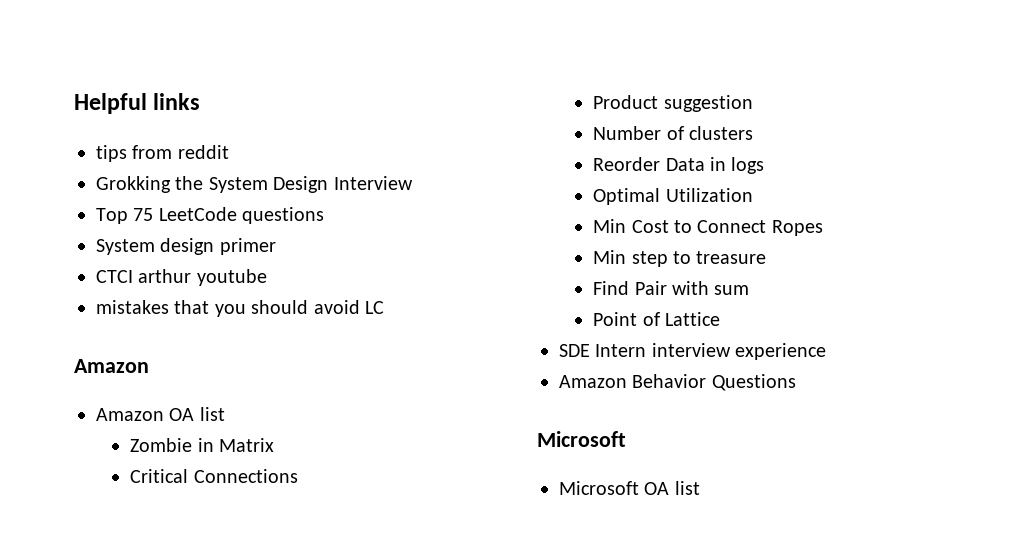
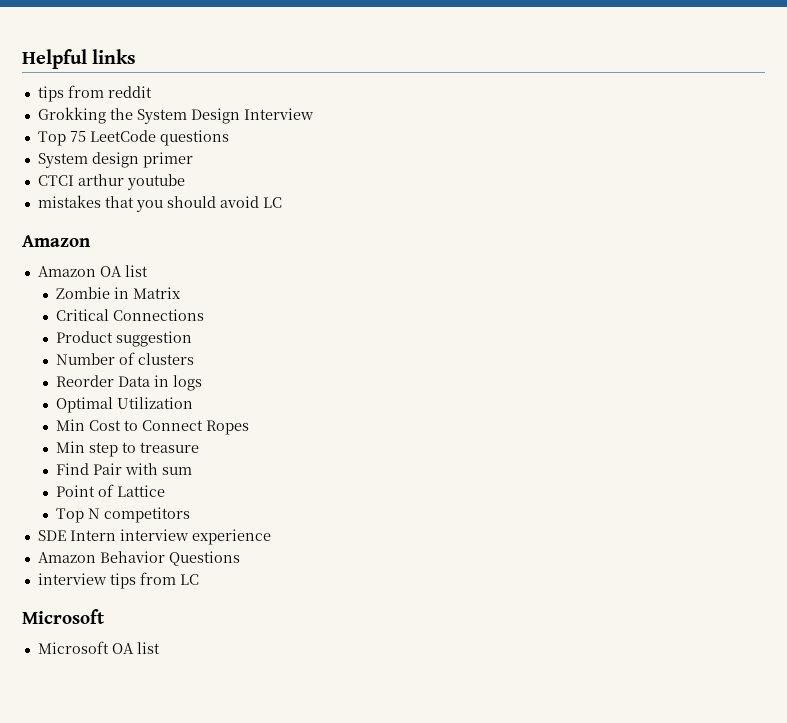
(720, 319) none -> [56,507,191,523] // Top N competitors
(796, 382) none -> [37,572,199,589] // interview tips from LC

